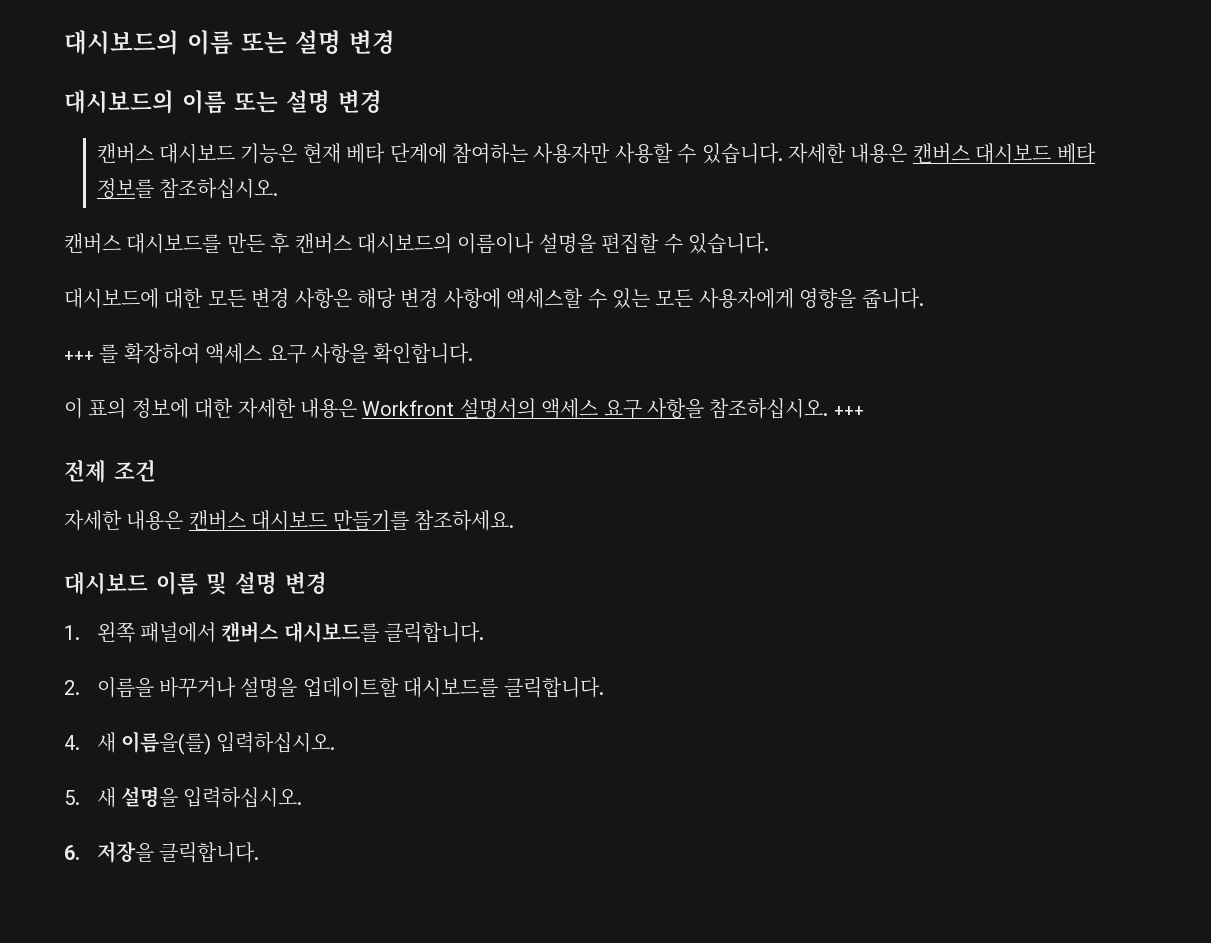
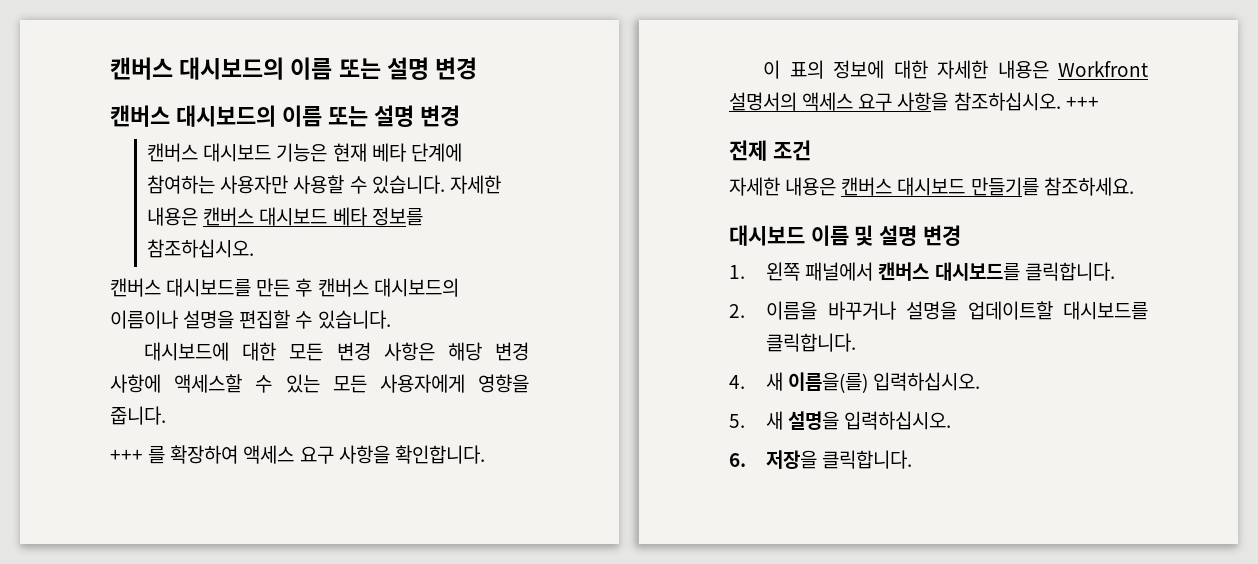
[64,30,395,55] 대시보드의 이름 또는 설명 변경 // -> [110,57,478,80] [110,105,170,127] 캔버스 대시보드의 이름 또는 설명 변경 // 캔버스

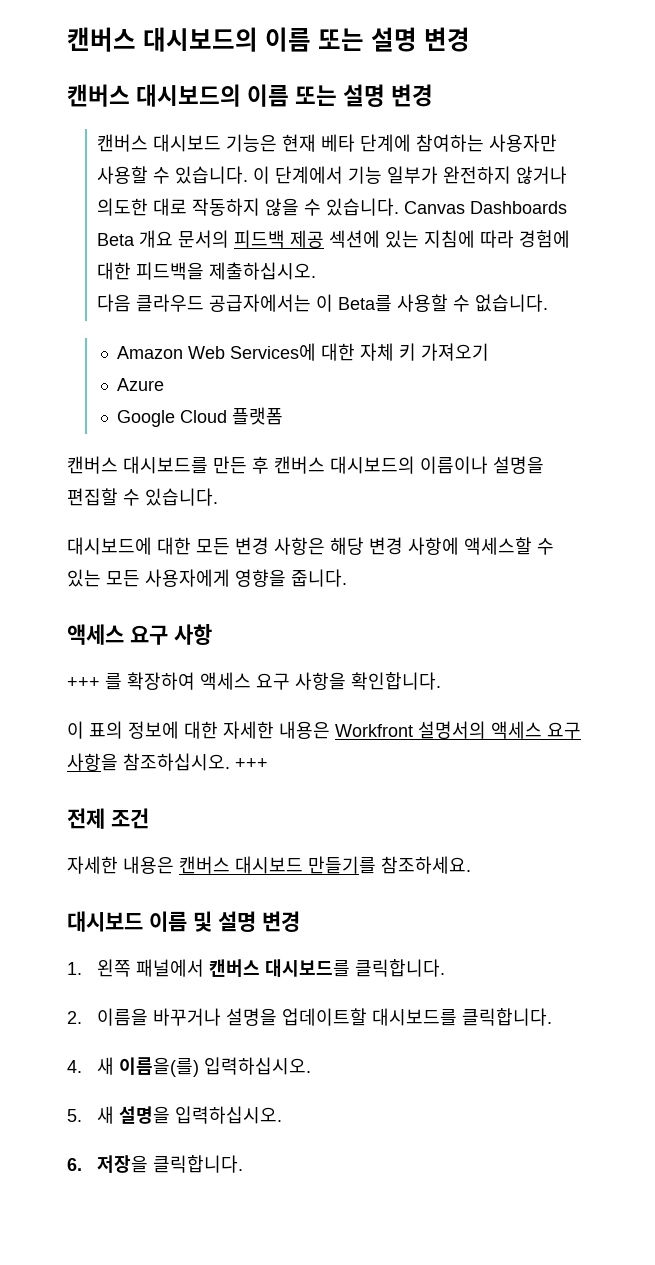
[449,175,501,194] [147,207,423,226] [147,239,255,258] 자세한 내용은 캔버스 대시보드 베타 정보를 참조하십시오. -> [253,166,568,184] [97,198,568,216] [97,230,571,248] [97,262,317,280] [97,294,549,312] [116,343,489,361] [116,378,164,391] [116,407,283,427] 이 단계에서 기능 일부가 완전하지 않거나 의도한 대로 작동하지 않을 수 있습니다. Canvas Dashboards Beta 개요 문서의 피드백 제공 섹션에 있는 지침에 따라 경험에 대한 피드백을 제출하십시오. // 다음 클라우드 공급자에서는 이 Beta를 사용할 수 없습니다. // Amazon Web Services에 대한 자체 키 가져오기 // Azure // Google Cloud 플랫폼
(166, 415) none -> [67,624,212,645] // 액세스 요구 사항

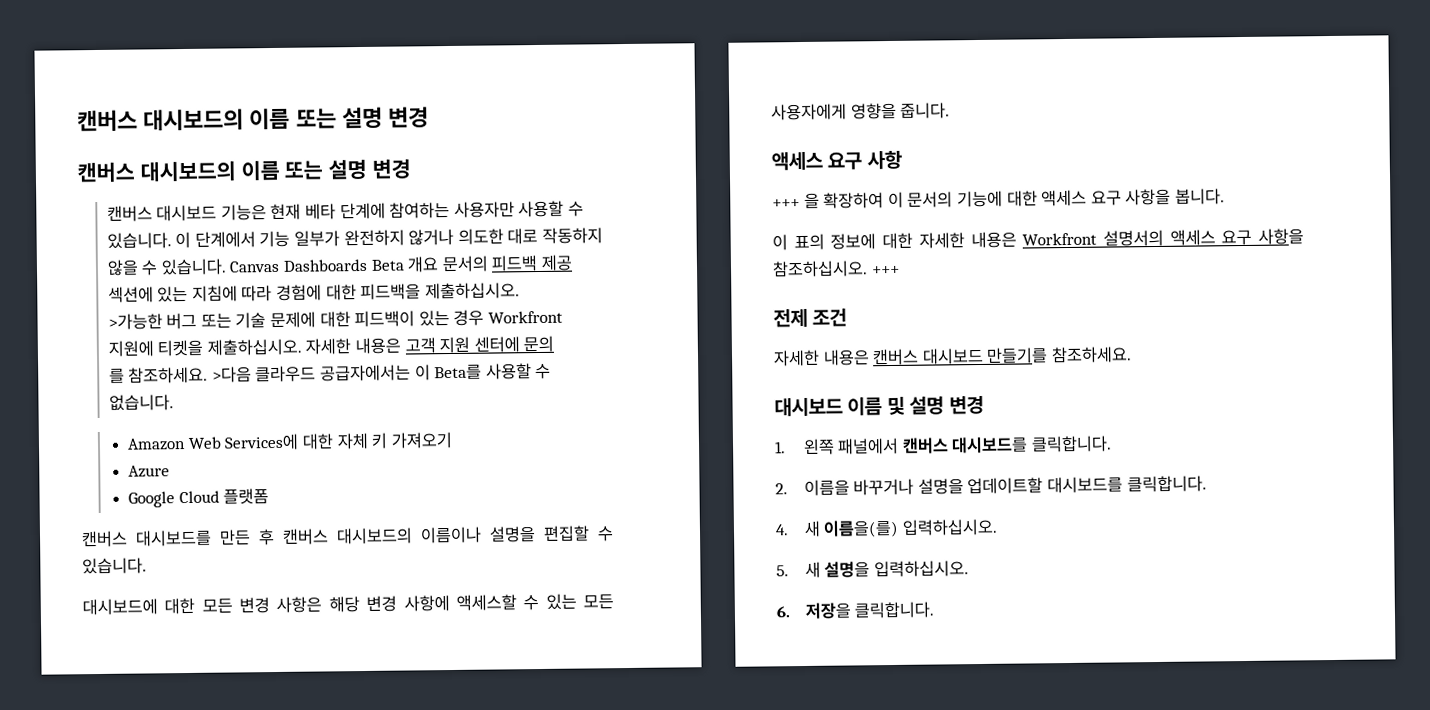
[97,294,132,312] 다음 -> [107,309,563,330] [107,335,555,357] [108,366,252,384] >가능한 버그 또는 기술 문제에 대한 피드백이 있는 경우 Workfront 지원에 티켓을 제출하십시오. 자세한 내용은 고객 지원 센터에 문의 // 를 참조하세요. >다음
[105,672,441,690] 를 확장하여 액세스 요구 사항을 확인합니다. -> [803,188,1225,209] 을 확장하여 이 문서의 기능에 대한 액세스 요구 사항을 봅니다.

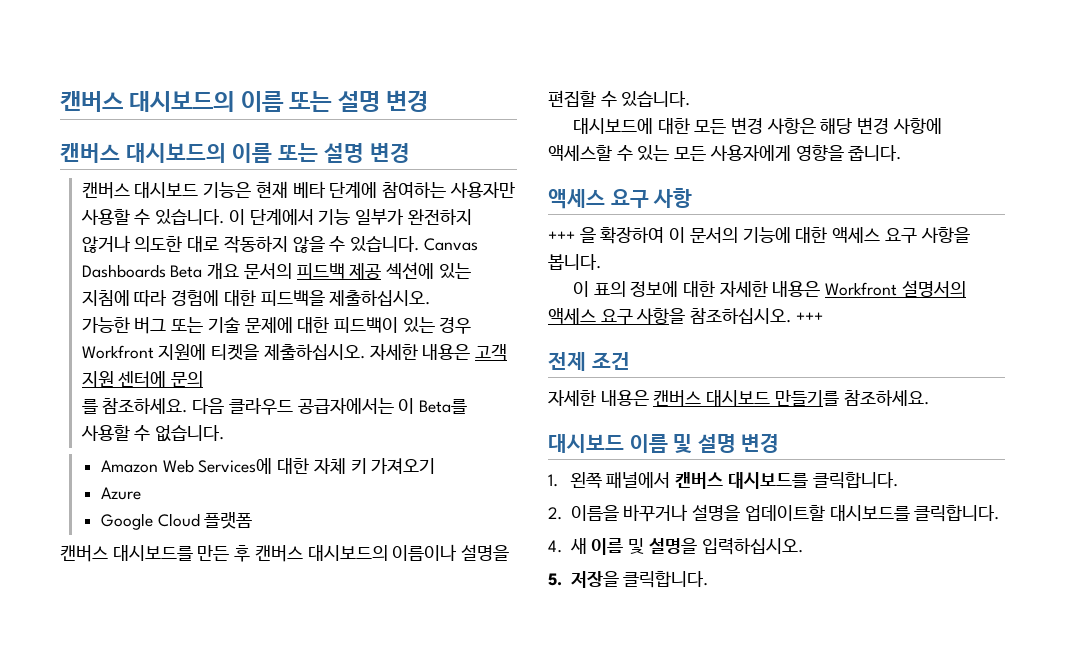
[107,313,163,330] >가능한 -> [81,317,130,333] 가능한
[211,366,252,383] >다음 -> [192,398,225,414] 다음
[823,518,998,538] [776,561,821,578] 이름을(를) 입력하십시오. // 5. 새 -> [591,538,645,555] 이름 및
[776,606,790,618] 6. -> [548,573,562,586] 5.

